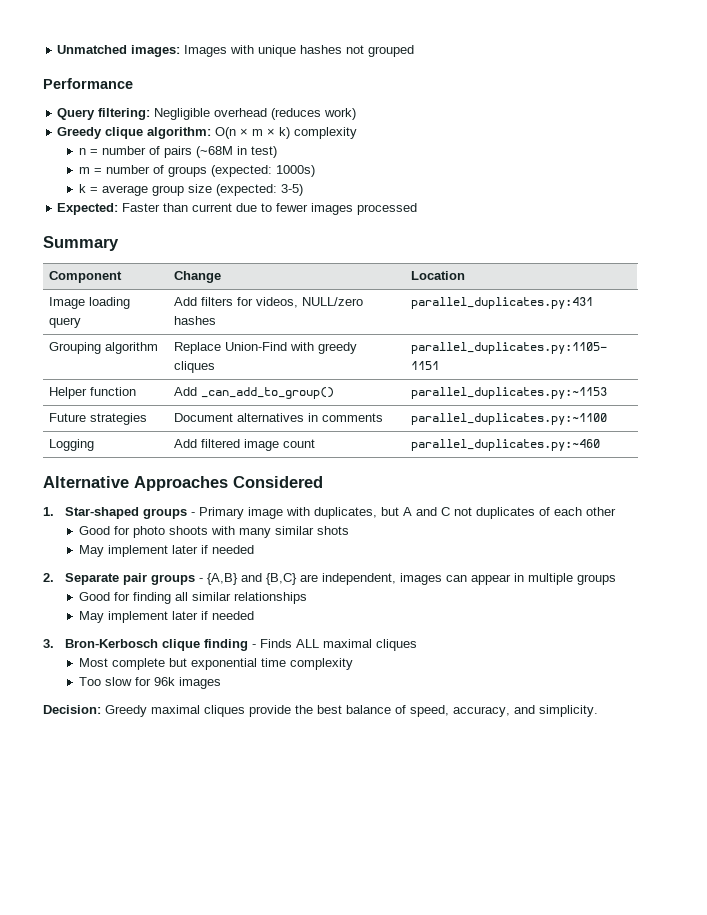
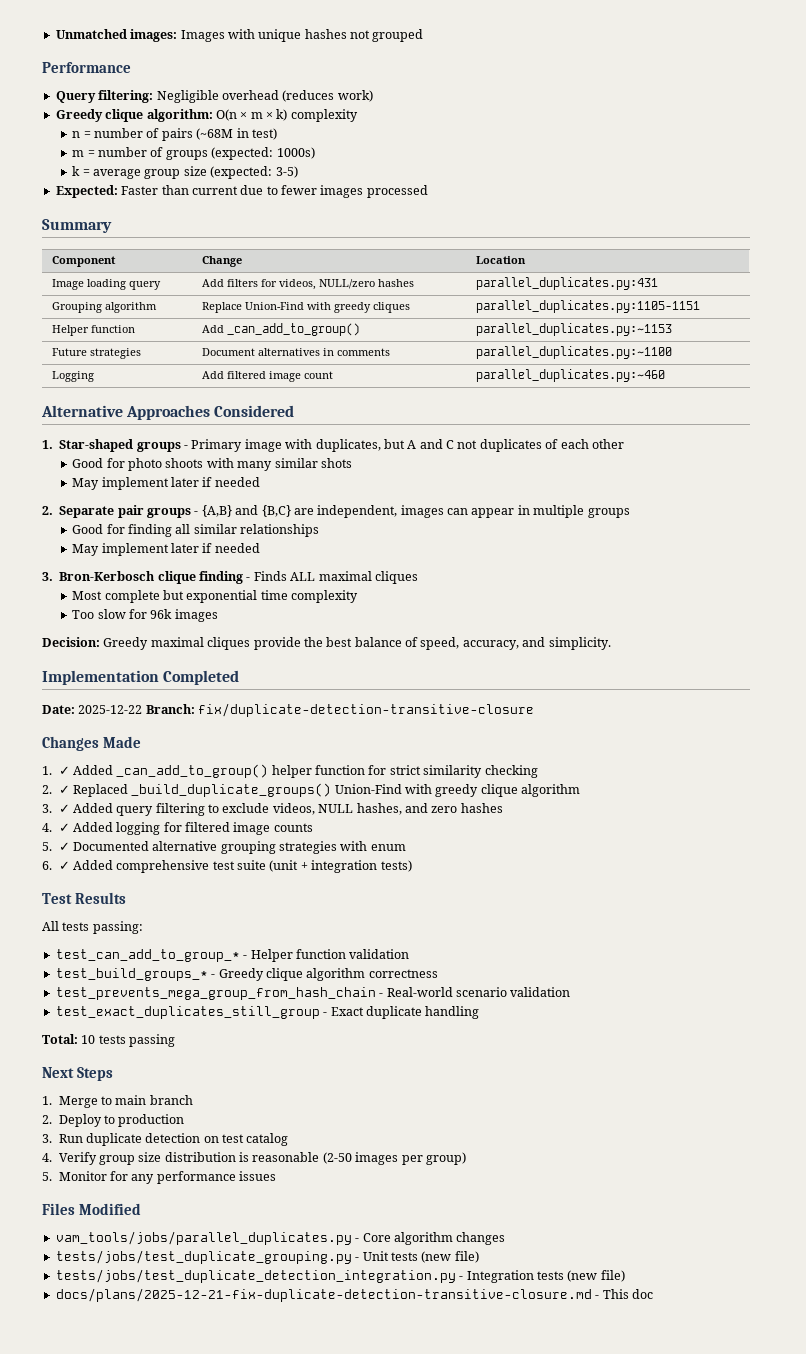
(598, 711) none -> [42,670,240,685] [42,703,535,717] [42,736,141,751] [42,764,538,778] [42,783,581,797] [42,803,503,816] [42,822,313,835] [42,841,406,854] [42,860,412,873] [42,892,126,904] [42,921,143,934] [55,949,410,962] [55,968,438,981] [55,987,571,1000] [55,1006,480,1019] [42,1034,176,1047] [42,1067,113,1081] [42,1095,193,1108] [42,1114,185,1127] [42,1133,289,1146] [42,1152,466,1165] [42,1171,277,1184] [42,1203,141,1215] [55,1231,506,1245] [55,1250,479,1264] [55,1269,625,1283] [55,1288,653,1302] // Implementation Completed // Date: 2025-12-22 Branch: fix/duplicate-detection-transitive-closure // Changes Made // 1. ✓ Added _can_add_to_group() helper function for strict similarity checking // 2. ✓ Replaced _build_duplicate_groups() Union-Find with greedy clique algorithm // 3. ✓ Added query filtering to exclude videos, NULL hashes, and zero hashes // 4. ✓ Added logging for filtered image counts // 5. ✓ Documented alternative grouping strategies with enum // 6. ✓ Added comprehensive test suite (unit + integration tests) // Test Results // All tests passing: // test_can_add_to_group_* - Helper function validation // test_build_groups_* - Greedy clique algorithm correctness // test_prevents_mega_group_from_hash_chain - Real-world scenario validation // test_exact_duplicates_still_group - Exact duplicate handling // Total: 10 tests passing // Next Steps // 1. Merge to main branch // 2. Deploy to production // 3. Run duplicate detection on test catalog // 4. Verify group size distribution is reasonable (2-50 images per group) // 5. Monitor for any performance issues // Files Modified // vam_tools/jobs/parallel_duplicates.py - Core algorithm changes // tests/jobs/test_duplicate_grouping.py - Unit tests (new file) // tests/jobs/test_duplicate_detection_integration.py - Integration tests (new file) // docs/plans/2025-12-21-fix-duplicate-detection-transitive-closure.md - This doc

